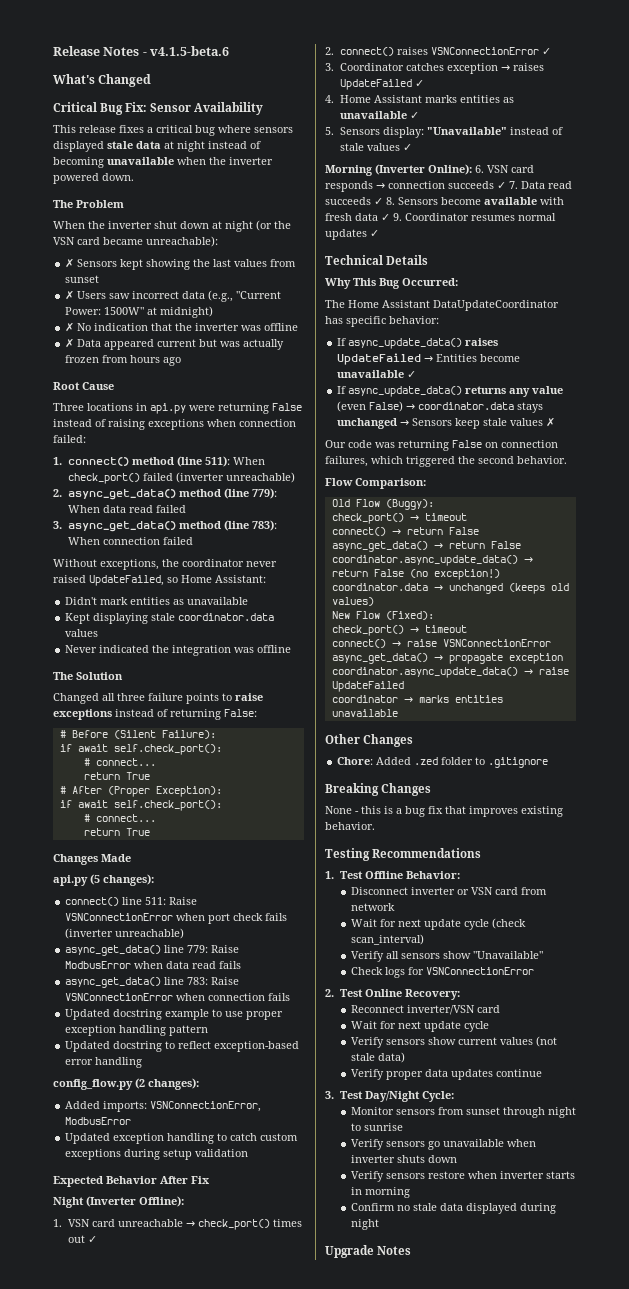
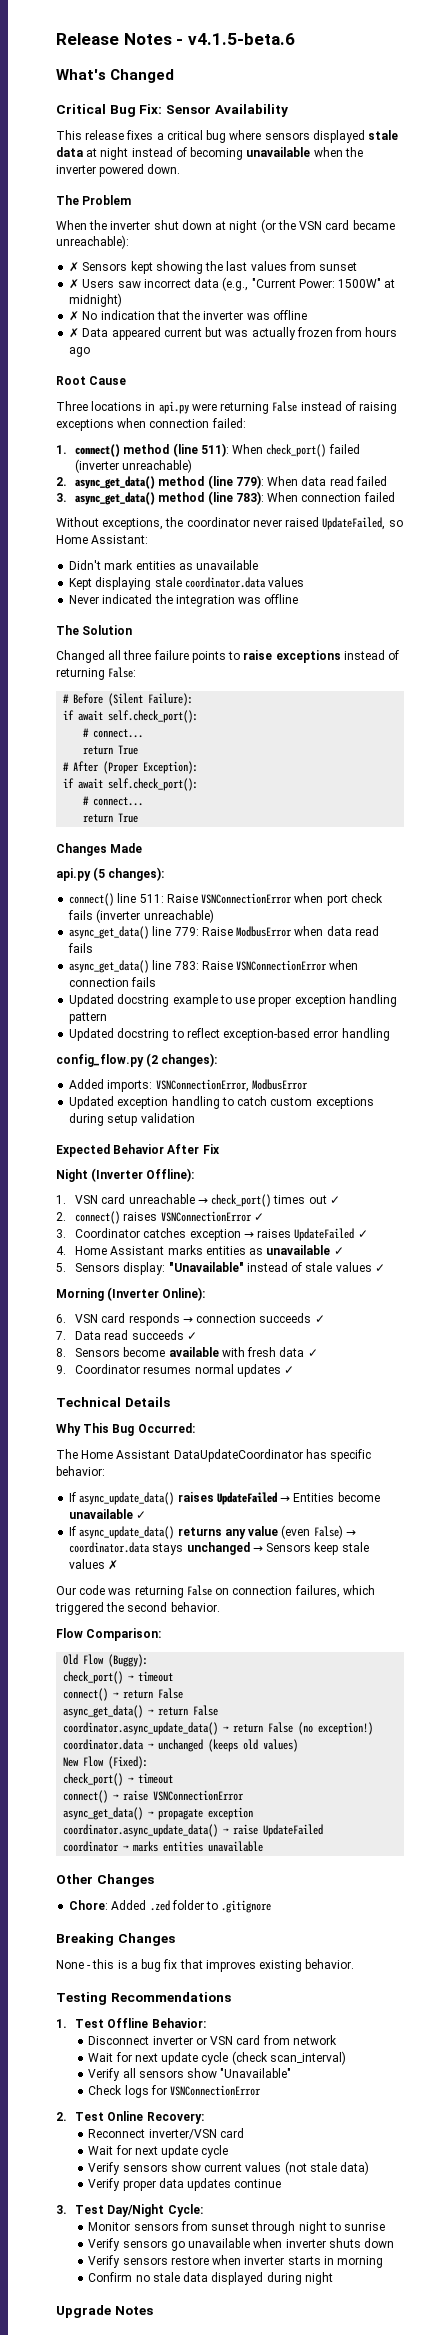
(472, 169) none -> (206, 1294) //
(506, 185) none -> (325, 1319) //
(383, 201) none -> (197, 1336) //
(390, 217) none -> (318, 1353) //

